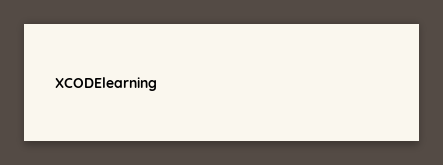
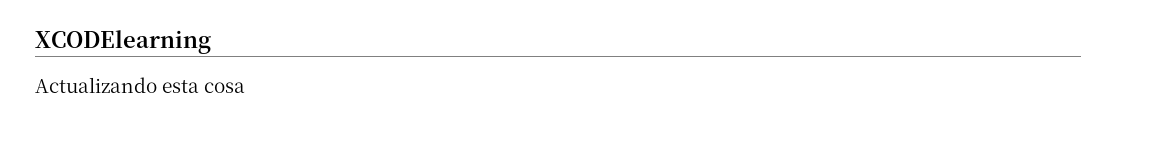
(157, 84) none -> [35,77,246,93] // Actualizando esta cosa

